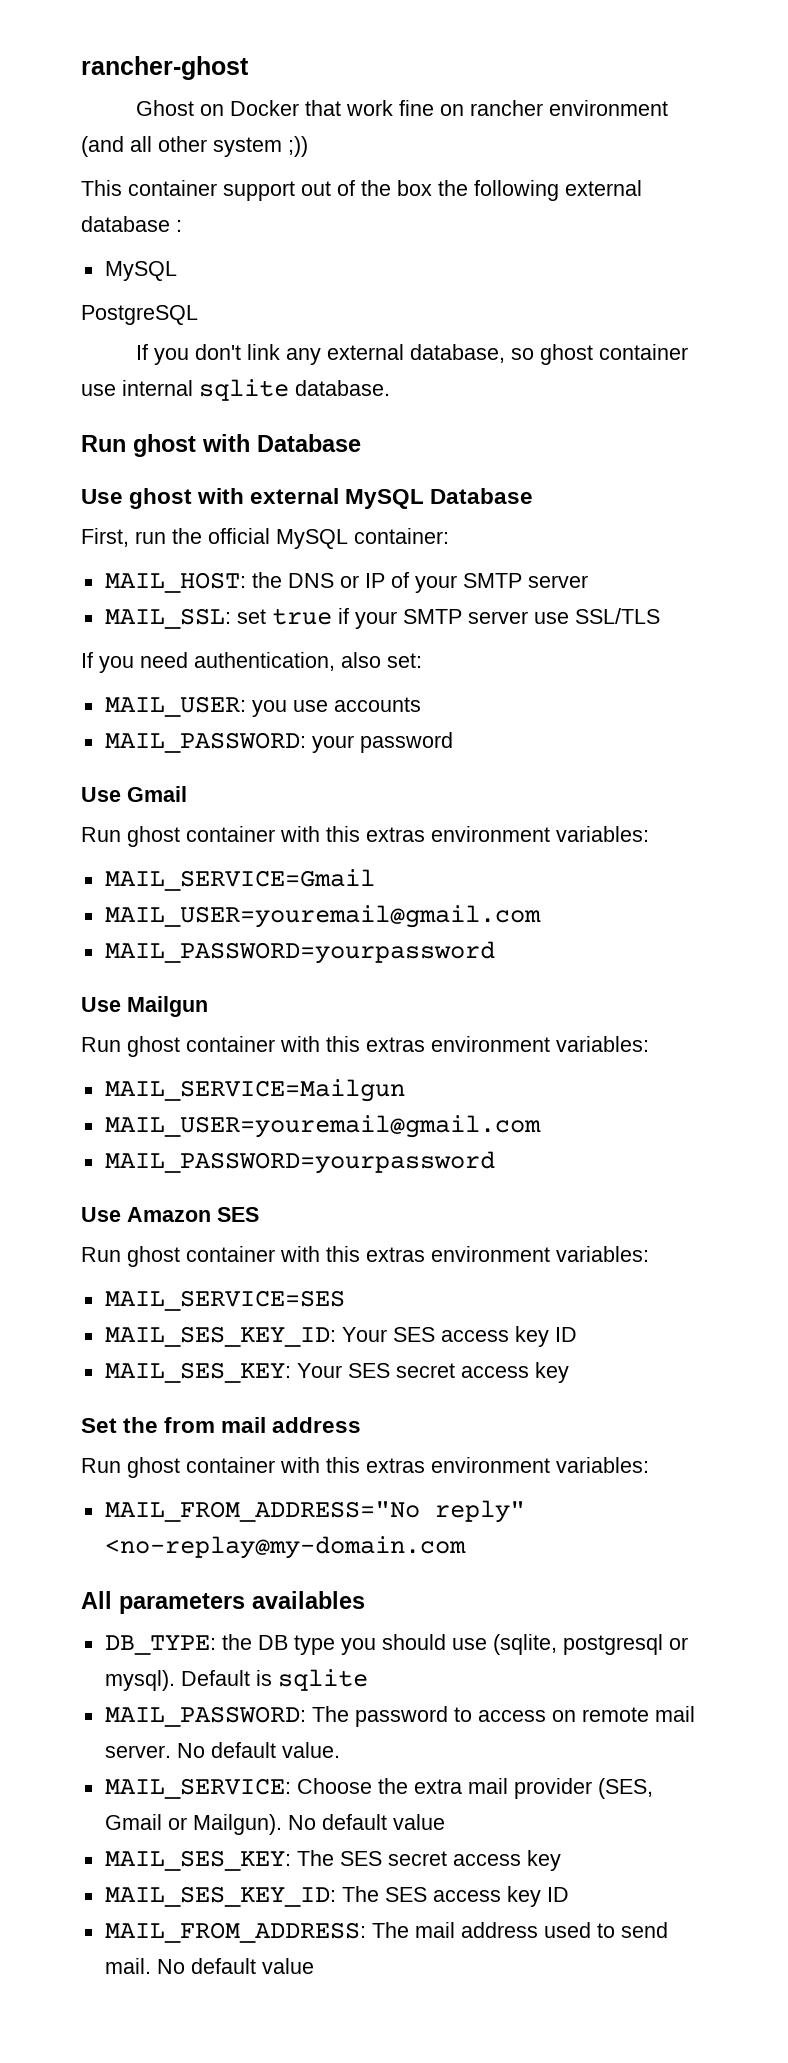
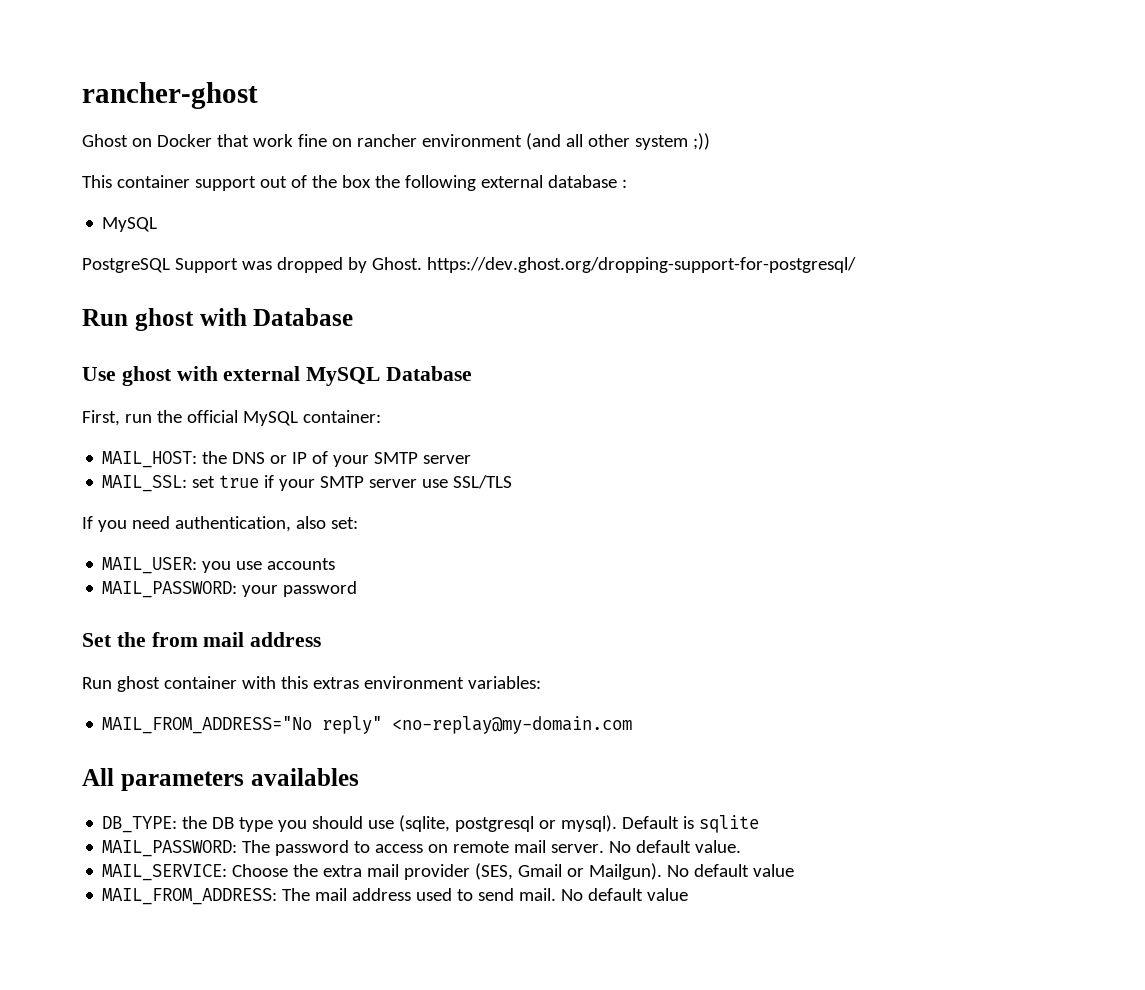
[136,344,689,365] [81,379,390,401] // If you don't link any external database, so ghost container use internal sqlite database. -> [174,257,856,273] Support was dropped by Ghost. https://dev.ghost.org/dropping-support-for-postgresql/
[81,786,187,802] [81,826,649,847] [104,869,375,891] [104,905,541,928] [104,941,495,964] [81,996,208,1017] [81,1036,649,1057] [104,1079,405,1102] [104,1115,541,1138] [104,1151,495,1174] [81,1207,259,1222] [81,1246,649,1267] [104,1290,345,1311] [104,1326,577,1347] [104,1362,569,1383] // Use Gmail // Run ghost container with this extras environment variables: // MAIL_SERVICE=Gmail // MAIL_USER=youremail@gmail.com // MAIL_PASSWORD=yourpassword // Use Mailgun // Run ghost container with this extras environment variables: // MAIL_SERVICE=Mailgun // MAIL_USER=youremail@gmail.com // MAIL_PASSWORD=yourpassword // Use Amazon SES // Run ghost container with this extras environment variables: // MAIL_SERVICE=SES // MAIL_SES_KEY_ID: Your SES access key ID // MAIL_SES_KEY: Your SES secret access key -> (358, 589) none
[104,1850,561,1871] [104,1886,569,1907] // MAIL_SES_KEY: The SES secret access key // MAIL_SES_KEY_ID: The SES access key ID -> (795, 870) none

